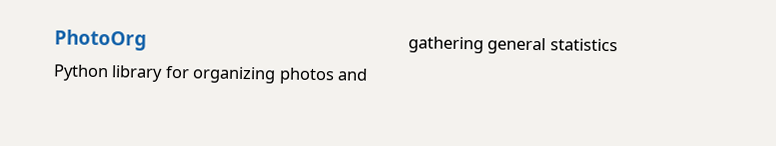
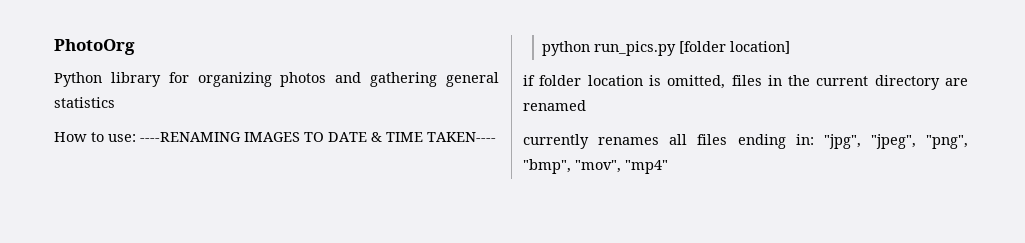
(618, 45) none -> [54,132,496,142] [541,41,790,56] [523,75,968,90] [523,100,586,111] [523,134,968,149] [523,159,668,174] // How to use: ----RENAMING IMAGES TO DATE & TIME TAKEN---- // python run_pics.py [folder location] // if folder location is omitted, files in the current directory are renamed // currently renames all files ending in: "jpg", "jpeg", "png", "bmp", "mov", "mp4"

